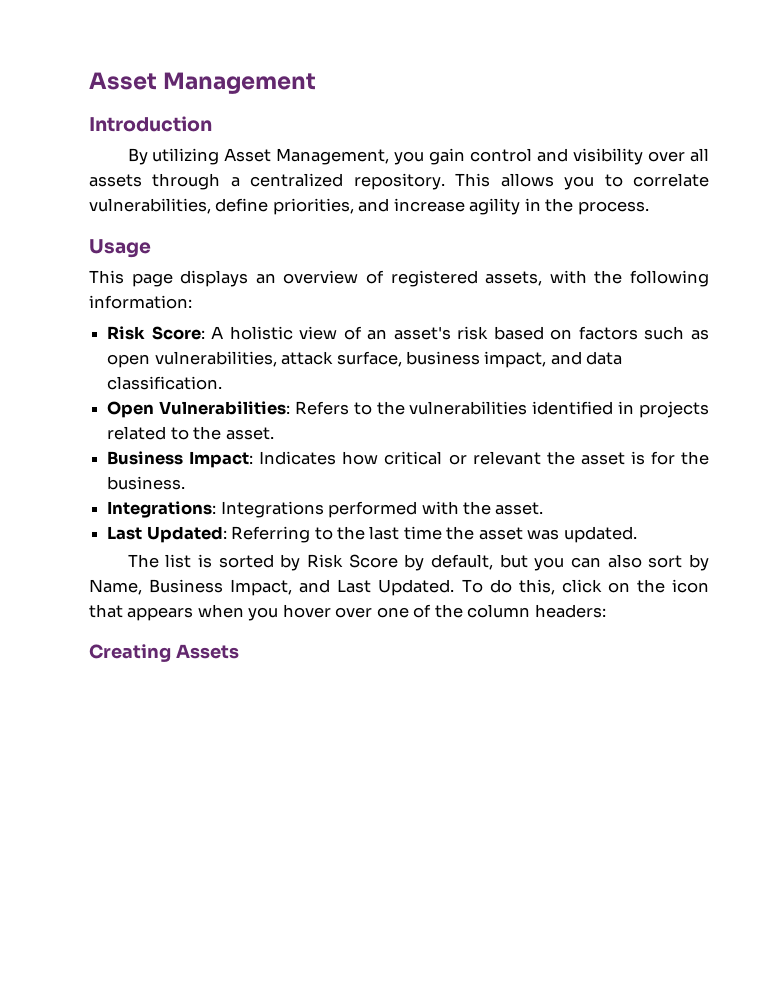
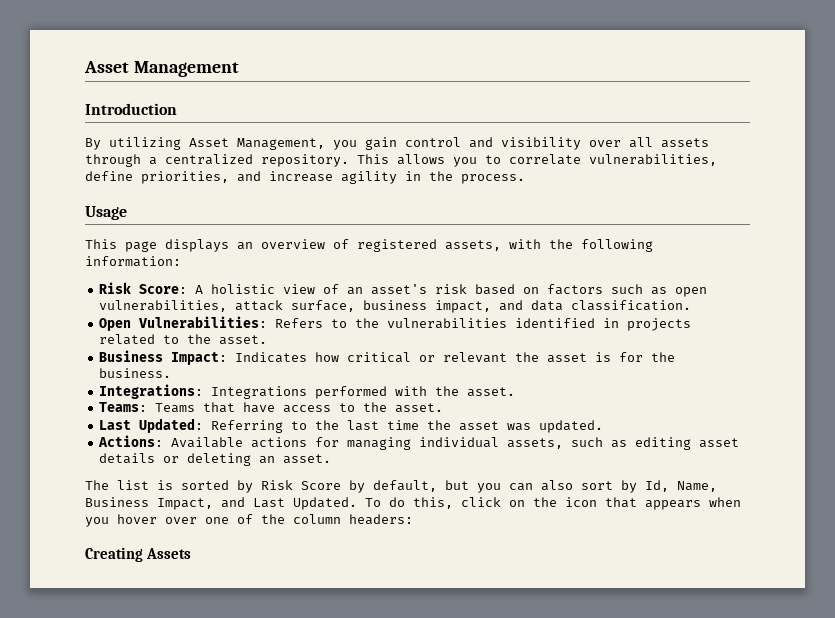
(544, 508) none -> [99,402,444,413] // Teams: Teams that have access to the asset.
(637, 534) none -> [98,435,740,450] [99,453,332,466] // Actions: Available actions for managing individual assets, such as editing asset details or deleting an asset.
(709, 562) none -> [645,480,669,492] Id,

